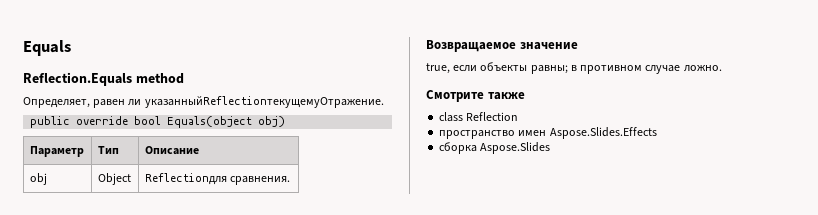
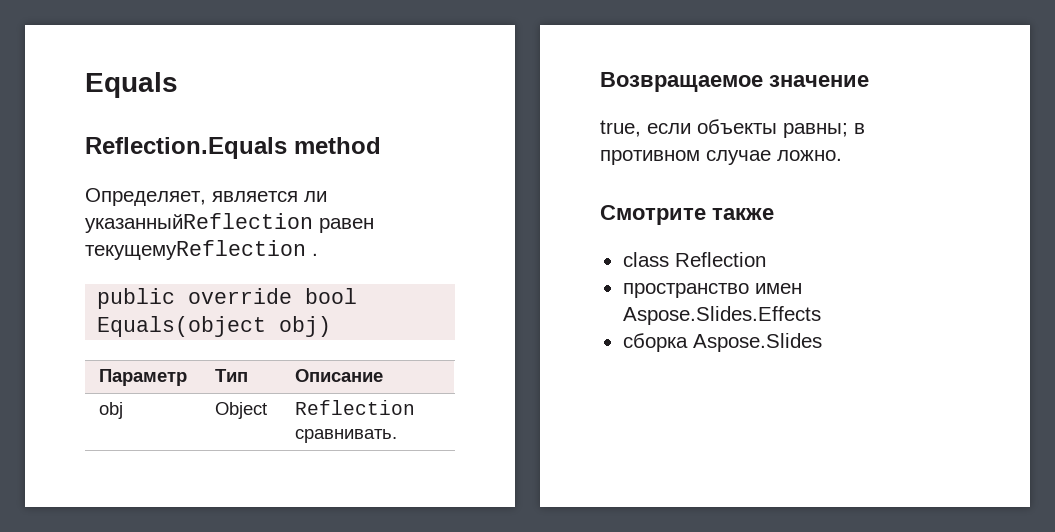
[93,96,384,108] равен ли указанныйReflectionтекущемуОтражение. -> [212,191,327,202] [85,213,374,233] [85,240,318,260] является ли указанныйReflection равен текущемуReflection .
[144,173,290,185] Reflectionдля сравнения. -> [294,400,415,415] [294,429,397,443] Reflection сравнивать.

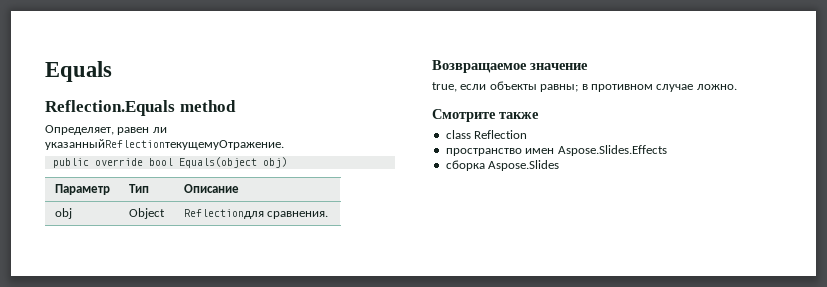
[212,191,327,202] [85,213,374,233] [85,240,318,260] является ли указанныйReflection равен текущемуReflection . -> [117,127,167,135] [45,139,284,150] равен ли указанныйReflectionтекущемуОтражение.
[294,400,415,415] [294,429,397,443] Reflection сравнивать. -> [183,209,328,219] Reflectionдля сравнения.

